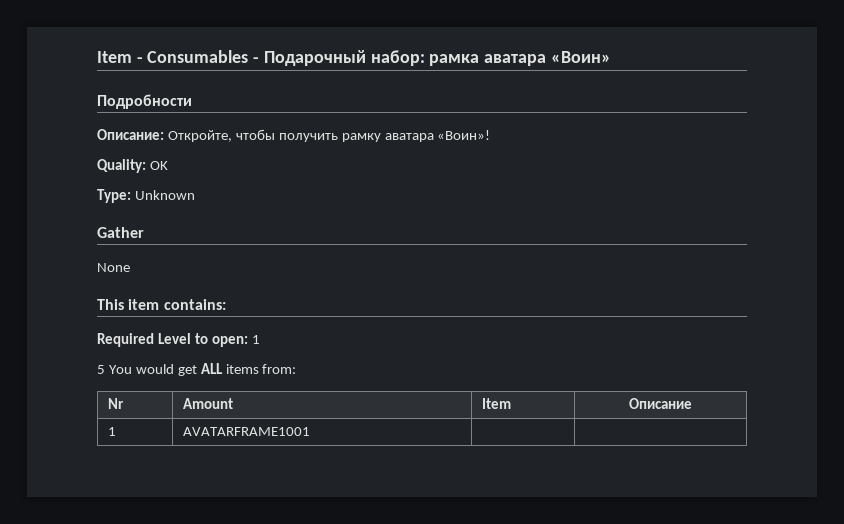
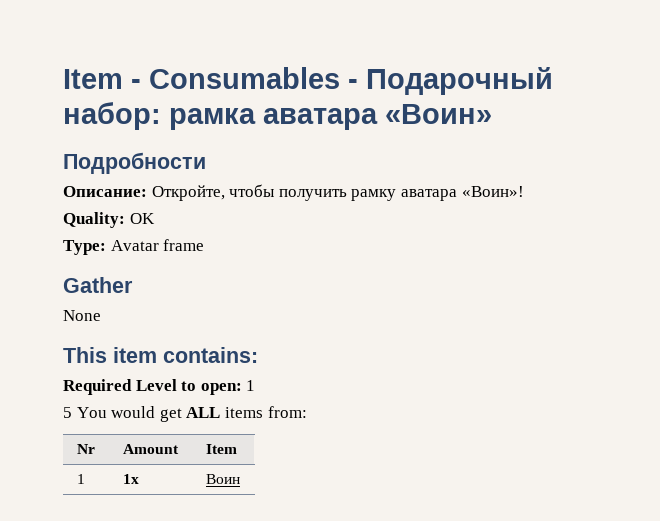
[134,190,195,200] Unknown -> [110,239,205,251] Avatar frame
[629,398,692,409] [108,427,117,436] [183,427,311,436] | Описание // 1 | AVATARFRAME1001 | | -> [76,474,85,484] [122,474,139,484] [205,474,240,484] // 1 | 1x | Воин

